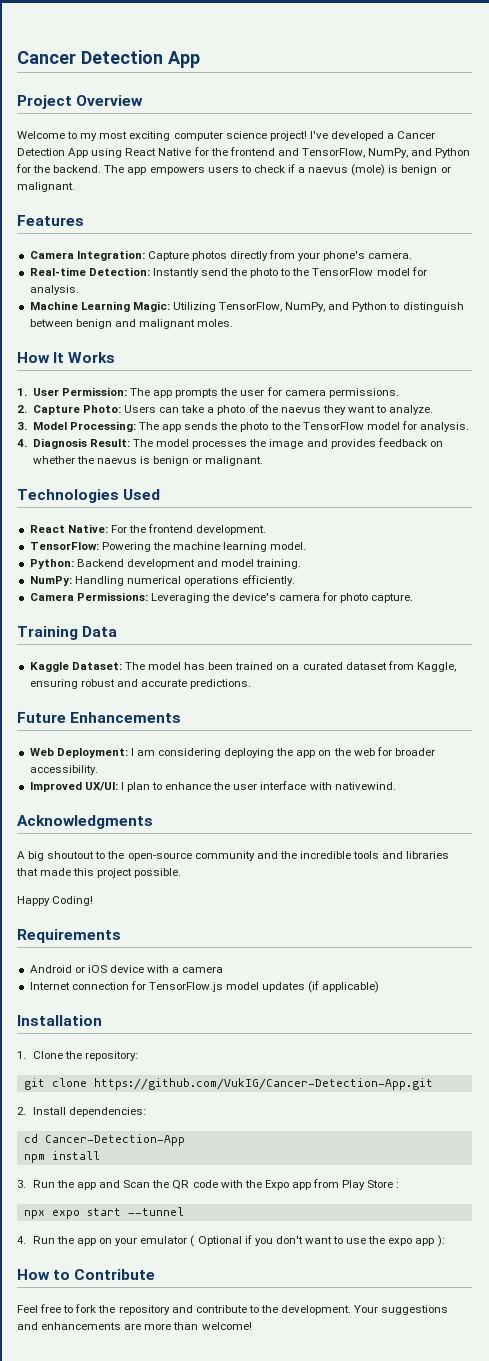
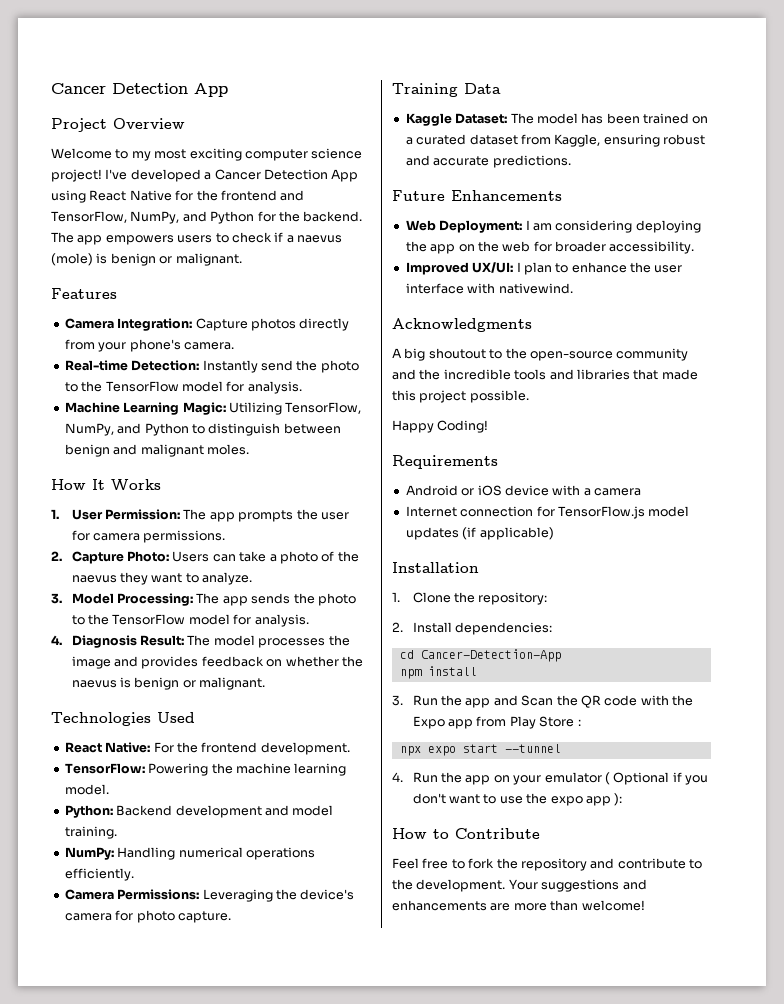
[23,1078,433,1090] // git clone https://github.com/VukIG/Cancer-Detection-App.git -> (548, 598) none

